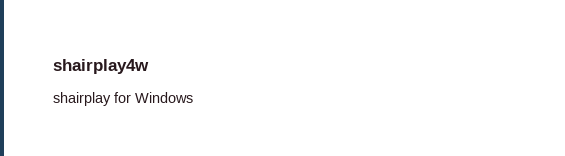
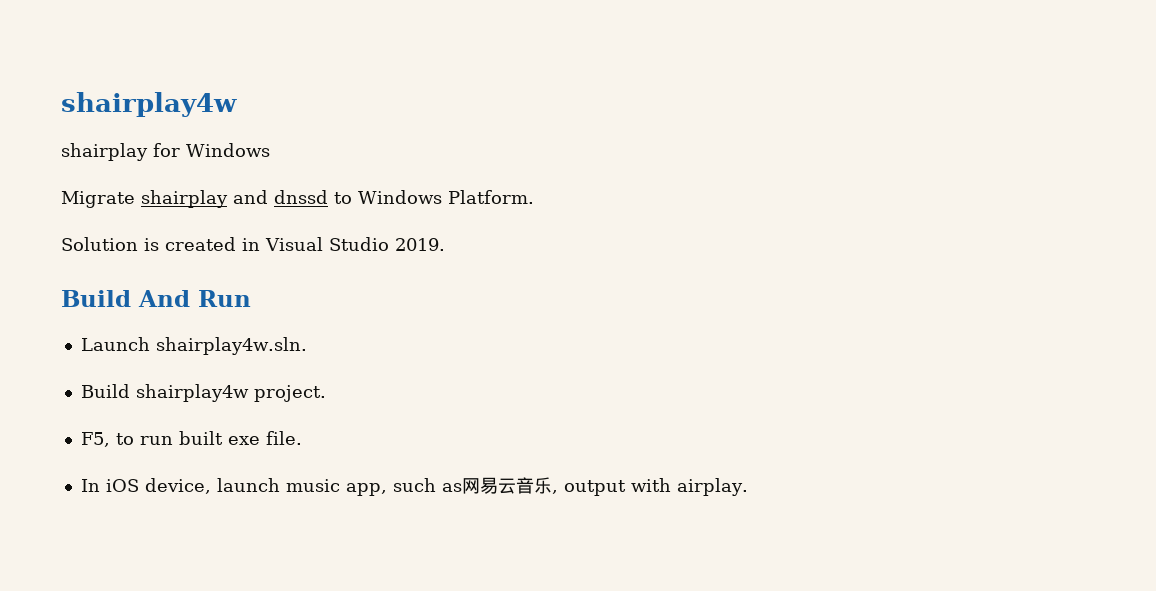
(193, 97) none -> [61,190,534,208] [61,237,445,251] [61,290,251,307] [80,337,307,355] [80,384,326,402] [80,431,302,447] [80,477,748,496] // Migrate shairplay and dnssd to Windows Platform. // Solution is created in Visual Studio 2019. // Build And Run // Launch shairplay4w.sln. // Build shairplay4w project. // F5, to run built exe file. // In iOS device, launch music app, such as网易云音乐, output with airplay.

